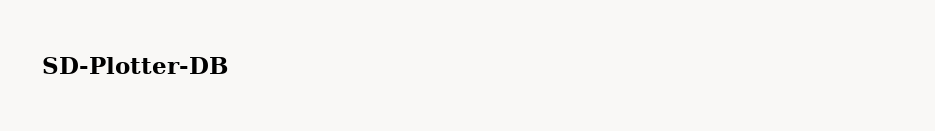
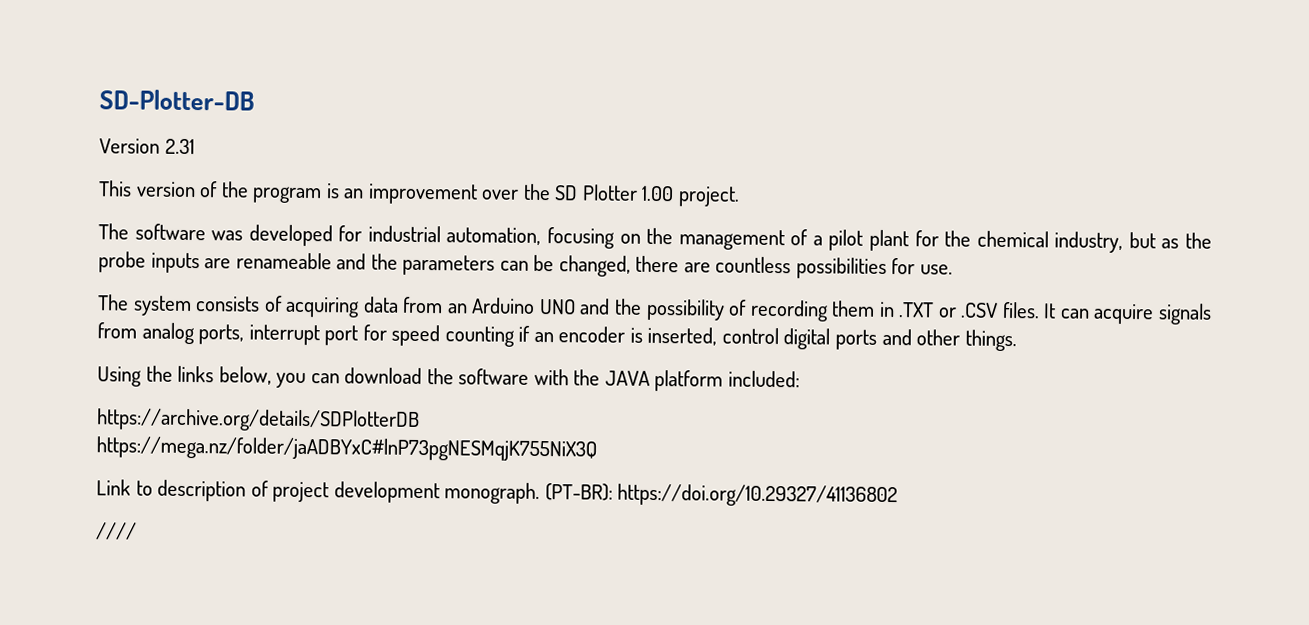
(228, 65) none -> [99,138,195,155] [98,180,740,207] [98,223,1213,254] [98,251,954,279] [97,294,1213,325] [97,322,1017,352] [97,365,800,392] [96,408,420,432] [96,436,597,462] [96,479,899,508] [96,522,137,540] // Version 2.31 // This version of the program is an improvement over the SD Plotter 1.00 project. // The software was developed for industrial automation, focusing on the management of a pilot plant for the chemical industry, but as the probe inputs are renameable and the parameters can be changed, there are countless possibilities for use. // The system consists of acquiring data from an Arduino UNO and the possibility of recording them in .TXT or .CSV files. It can acquire signals from analog ports, interrupt port for speed counting if an encoder is inserted, control digital ports and other things. // Using the links below, you can download the software with the JAVA platform included: // https://archive.org/details/SDPlotterDB // https://mega.nz/folder/jaADBYxC#lnP73pgNESMqjK755NiX3Q // Link to description of project development monograph. (PT-BR): https://doi.org/10.29327/41136802 // ////

